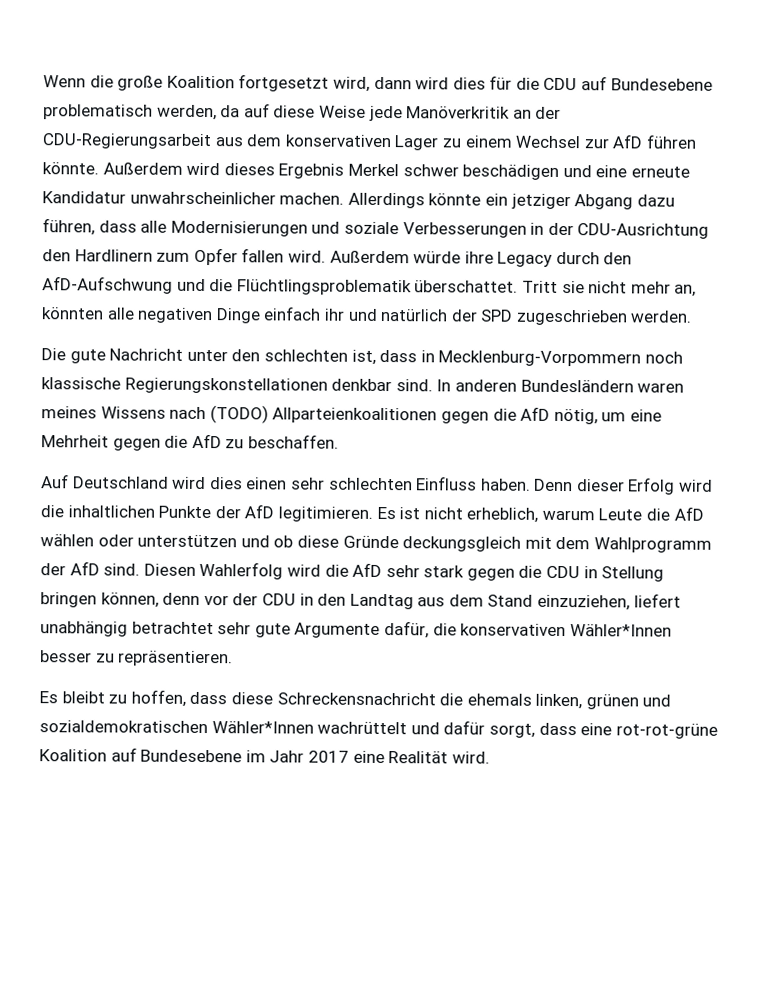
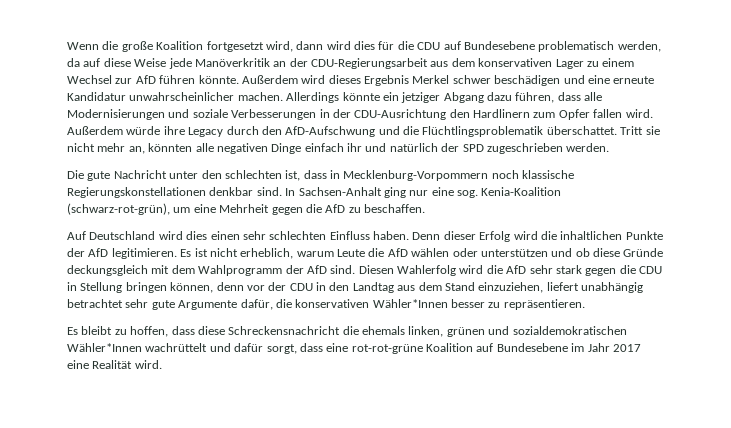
[454,379,685,393] [41,405,598,425] anderen Bundesländern waren meines Wissens nach (TODO) Allparteienkoalitionen gegen die AfD nötig, -> [298,187,562,198] [67,203,170,215] Sachsen-Anhalt ging nur eine sog. Kenia-Koalition (schwarz-rot-grün),

